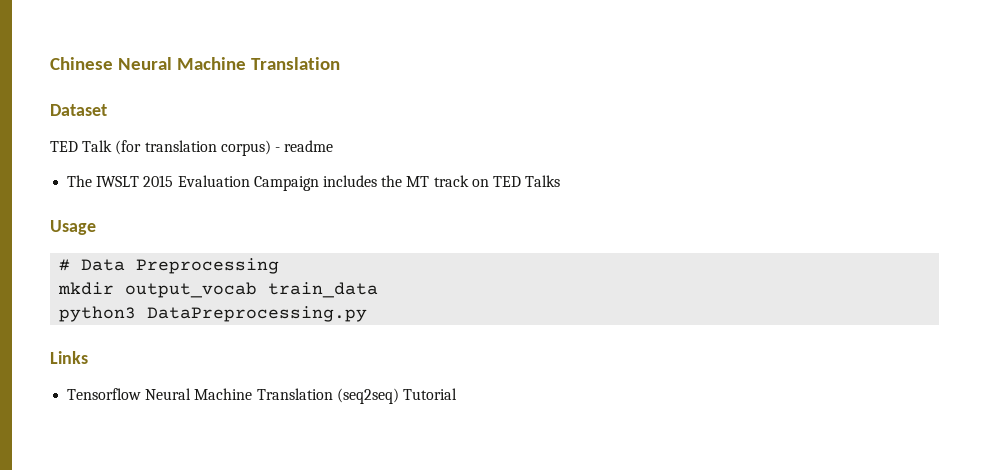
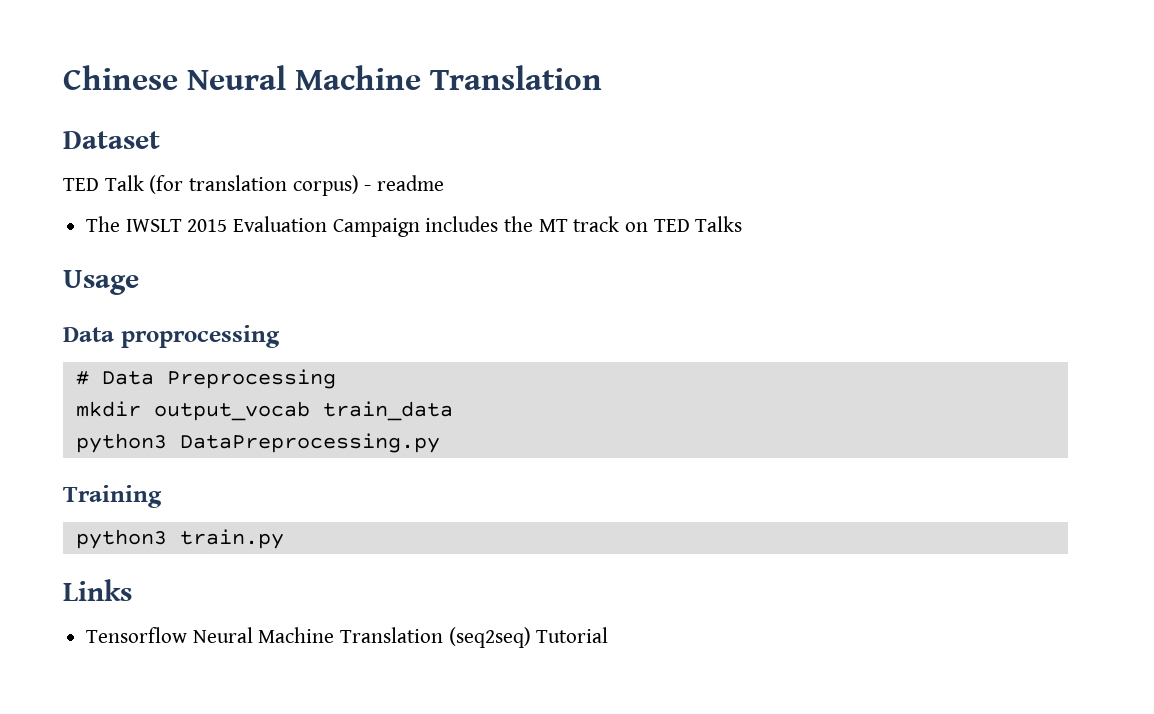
(96, 227) none -> [63,325,280,348] // Data proprocessing
(368, 314) none -> [63,485,162,508] [75,529,284,549] // Training // python3 train.py

